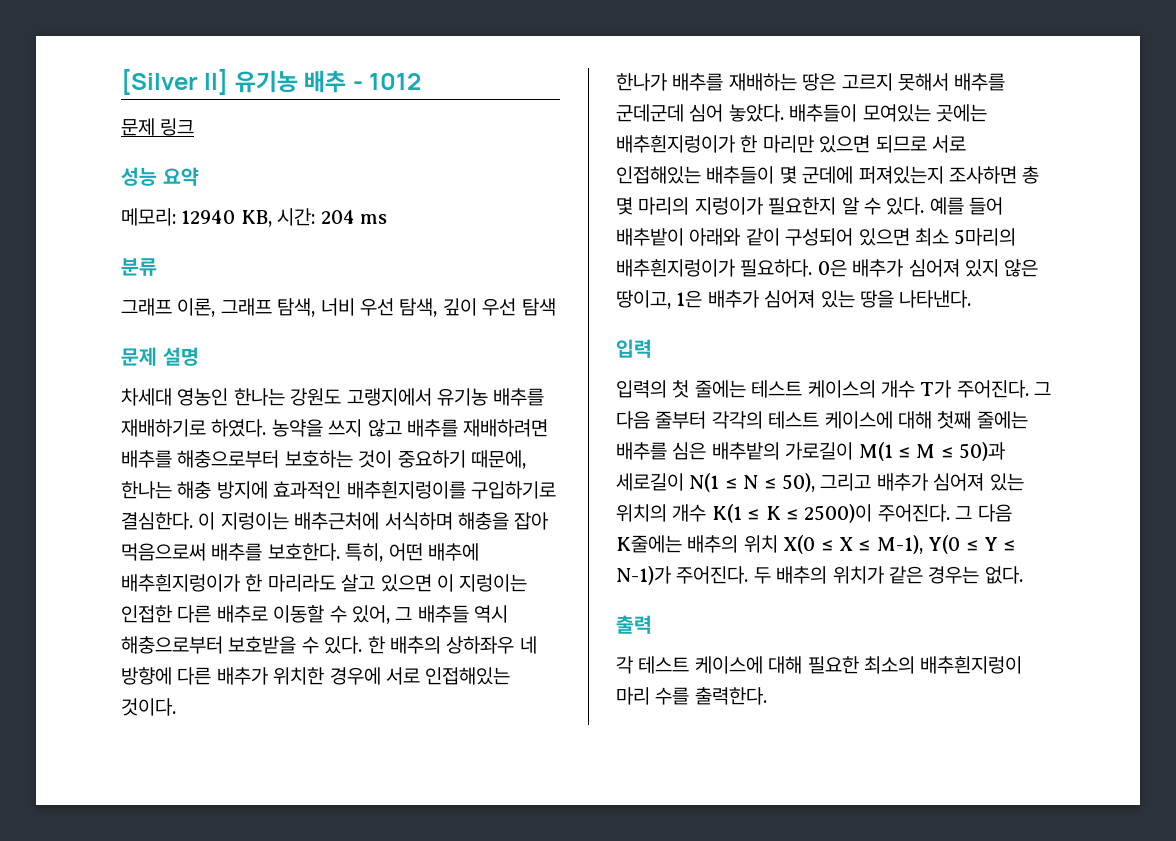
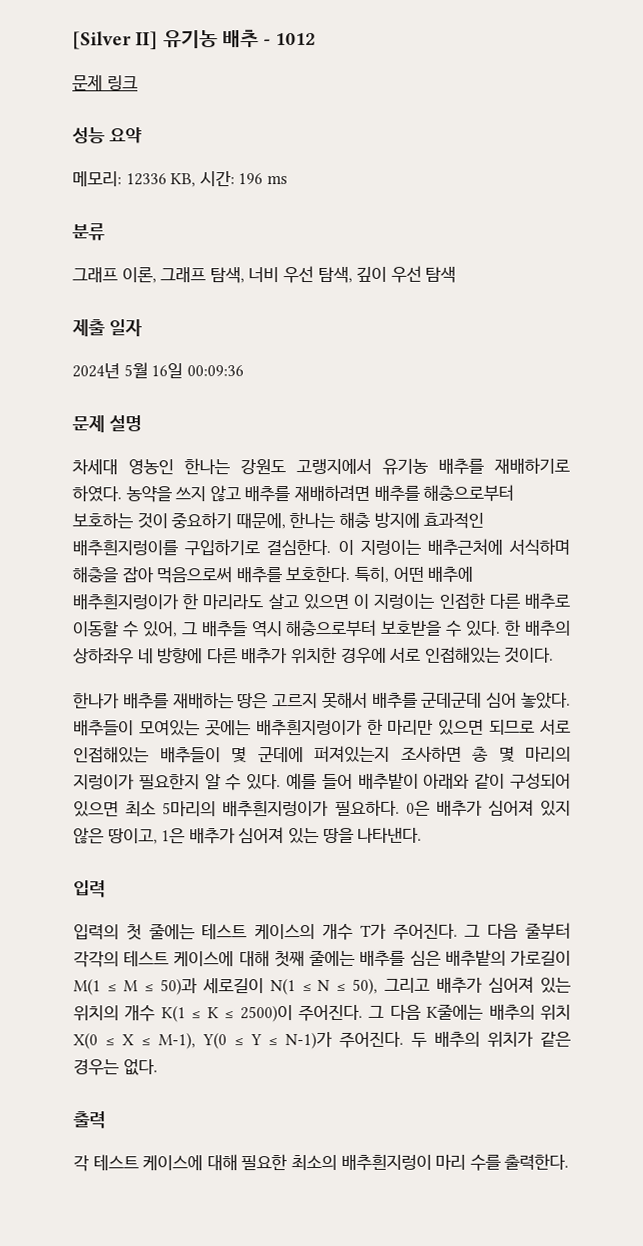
[181,210,236,224] 12940 -> [125,173,167,186] 12336
[320,210,355,224] 204 -> [238,173,264,185] 196
(556, 307) none -> [72,319,143,337] [72,362,244,379] // 제출 일자 // 2024년 5월 16일 00:09:36

